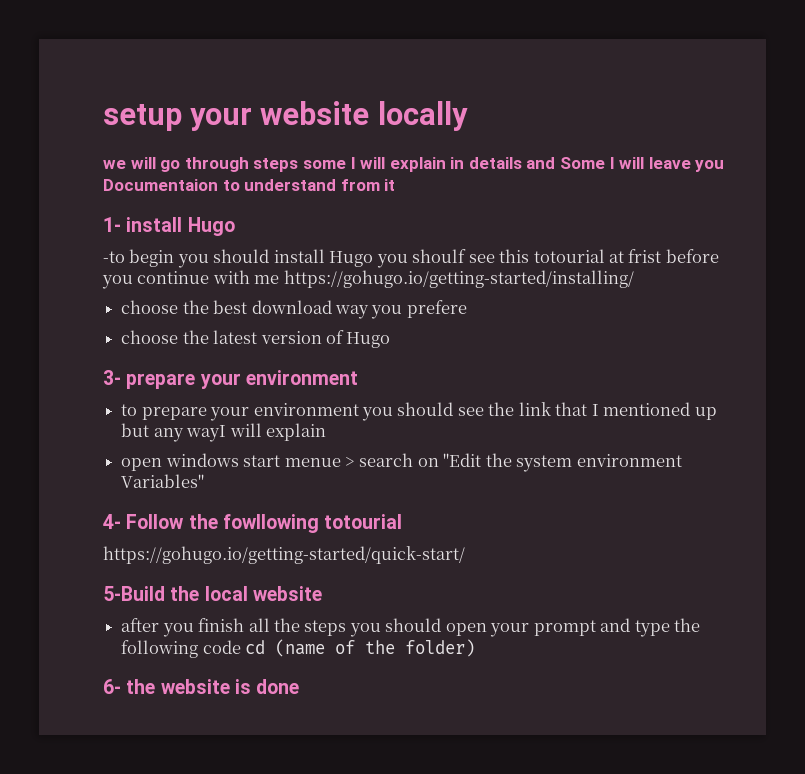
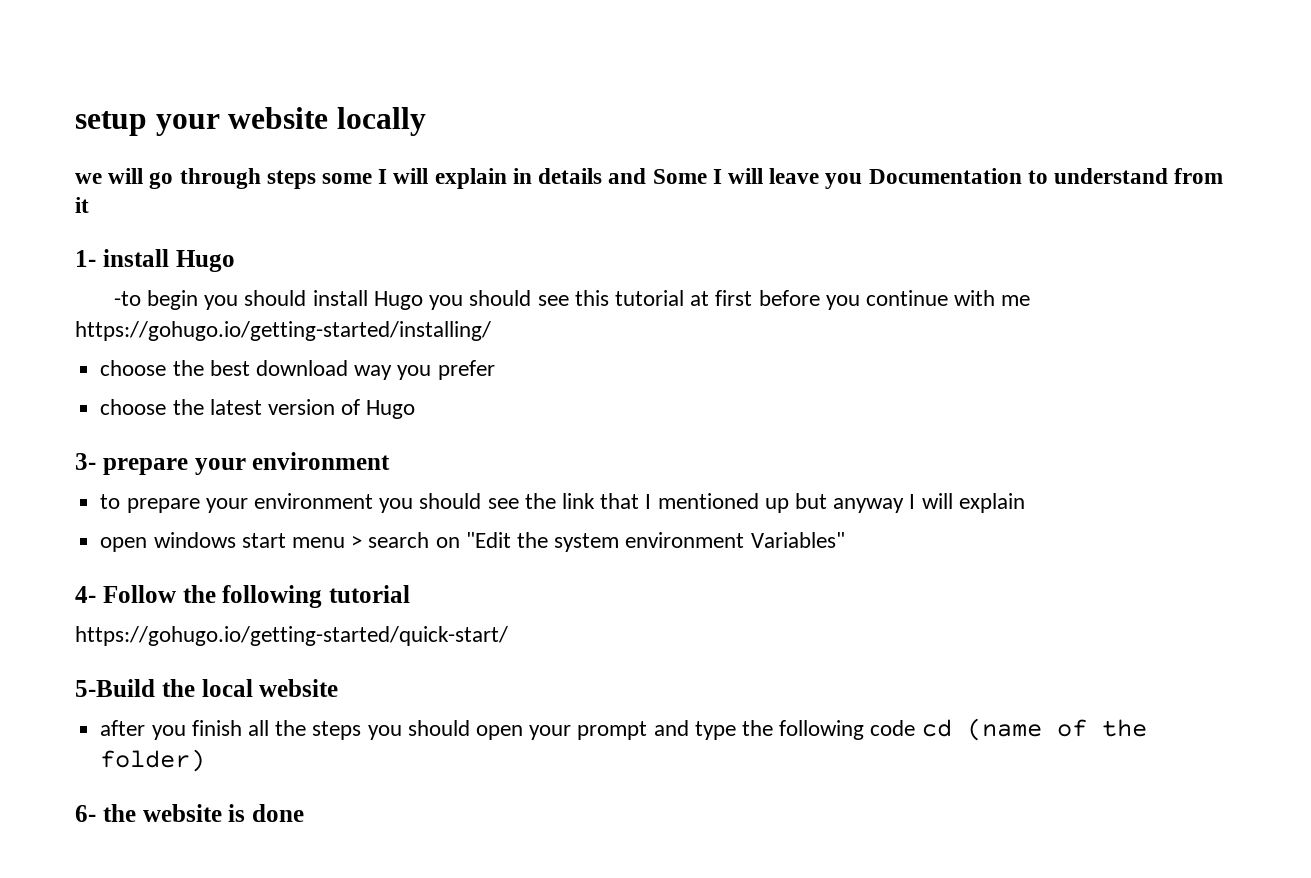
[103,179,218,191] Documentaion -> [868,168,1022,184] Documentation
[412,249,467,263] shoulf -> [469,290,532,306] should
[533,249,662,263] totourial at frist -> [614,290,753,306] tutorial at first
[406,300,467,318] prefere -> [437,360,495,380] prefer
[153,425,227,442] any wayI -> [833,494,916,513] anyway I
[284,458,341,467] menue -> [291,537,345,548] menu
[222,514,403,533] fowllowing totourial -> [222,585,410,608] following tutorial

